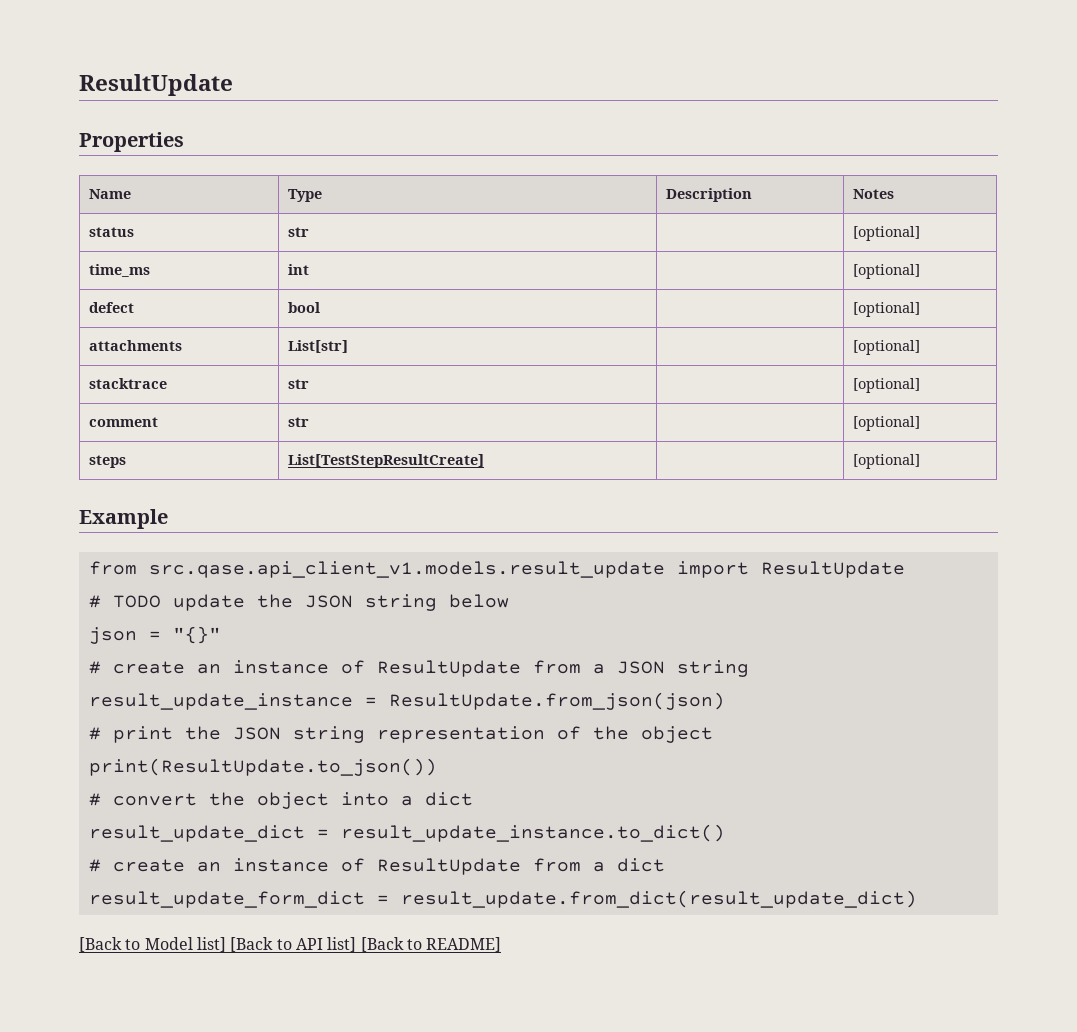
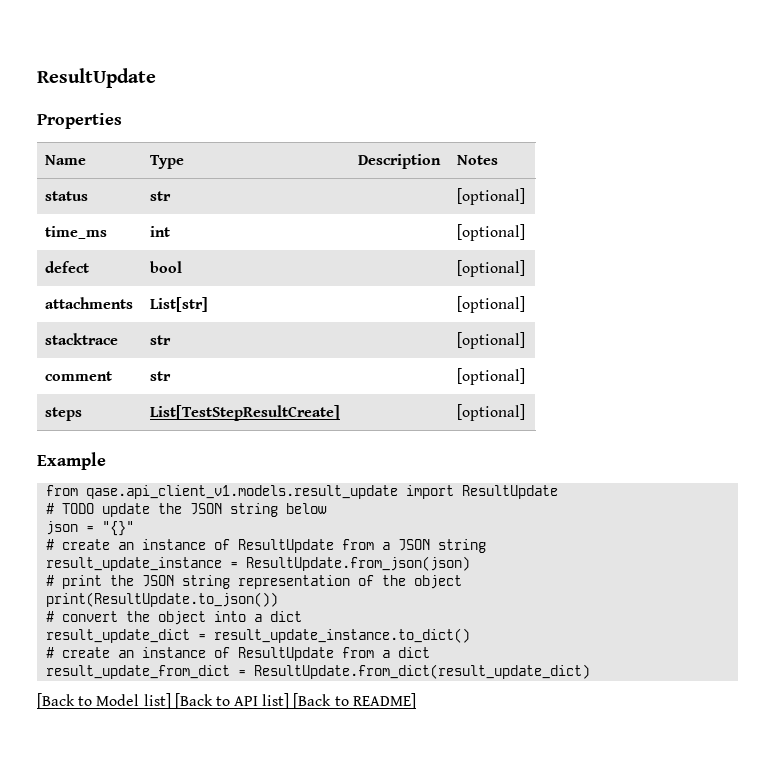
[148,561,665,578] src.qase.api_client_v1.models.result_update -> [86,485,399,499] qase.api_client_v1.models.result_update
[88,890,917,908] result_update_form_dict = result_update.from_dict(result_update_dict) -> [46,664,591,679] result_update_from_dict = ResultUpdate.from_dict(result_update_dict)

